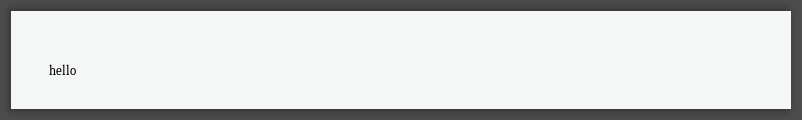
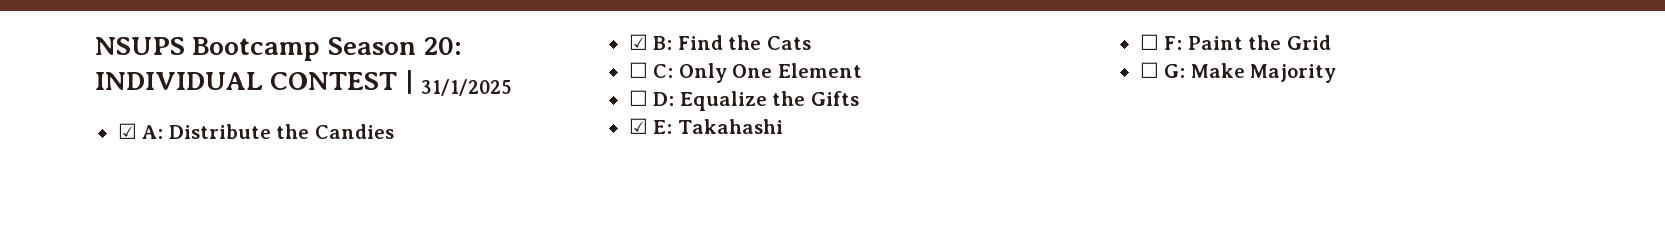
[49,64,76,75] hello -> [95,37,463,61] [95,70,513,96] [117,123,394,139] [628,34,811,50] [628,62,862,83] [628,90,859,111] [628,118,783,134] [1139,34,1331,50] [1139,62,1337,83] NSUPS Bootcamp Season 20: INDIVIDUAL CONTEST | 31/1/2025 // ☑ A: Distribute the Candies // ☑ B: Find the Cats // ☐ C: Only One Element // ☐ D: Equalize the Gifts // ☑ E: Takahashi // ☐ F: Paint the Grid // ☐ G: Make Majority

